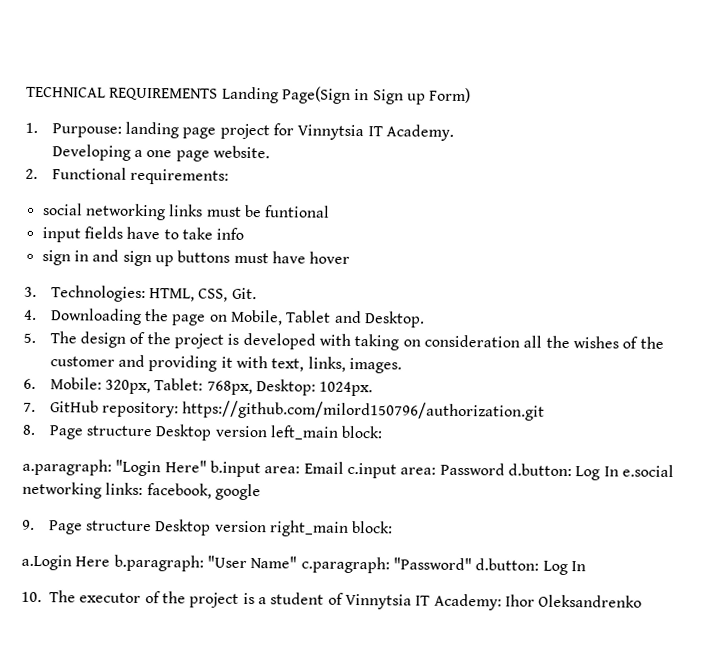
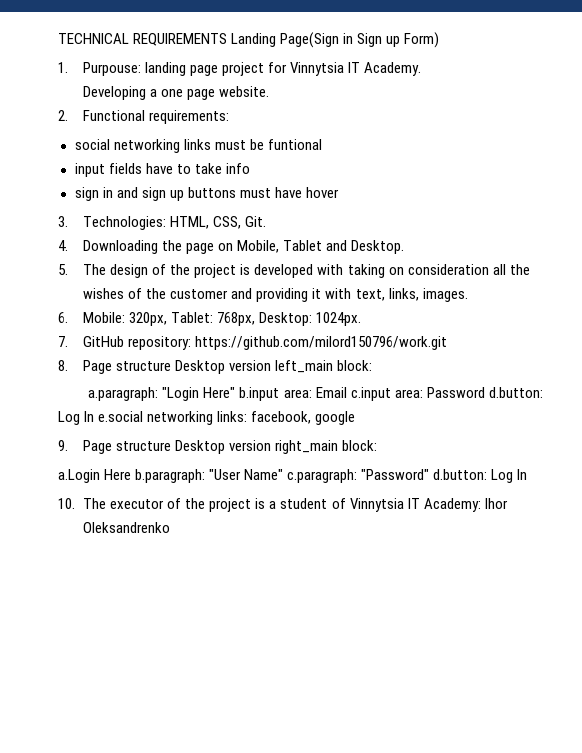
[182,400,546,421] https://github.com/milord150796/authorization.git -> [195,336,448,350] https://github.com/milord150796/work.git

